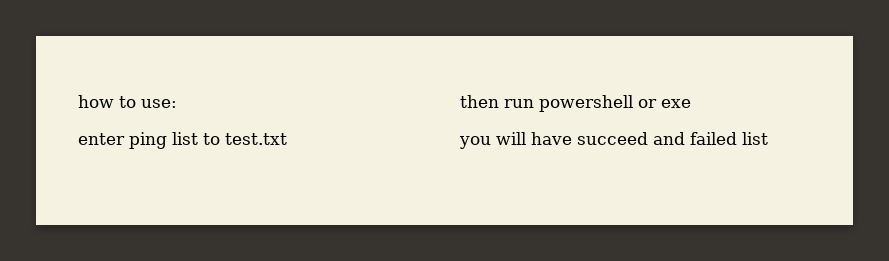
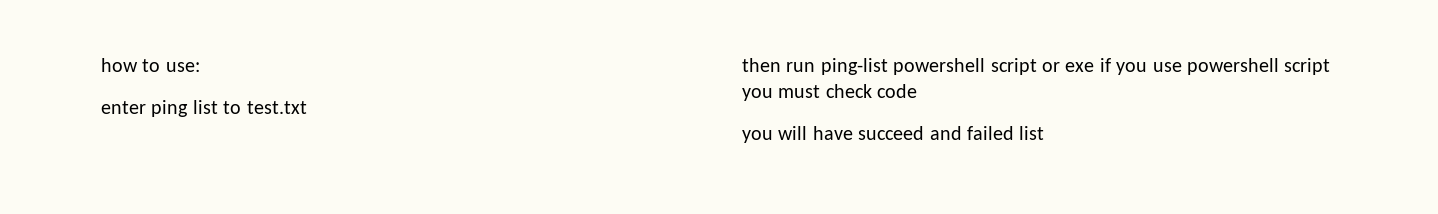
[539,95,633,112] powershell -> [820,58,1037,75] ping-list powershell script
(691, 103) none -> [1099,58,1331,75] [742,84,918,101] if you use powershell script you must check code

